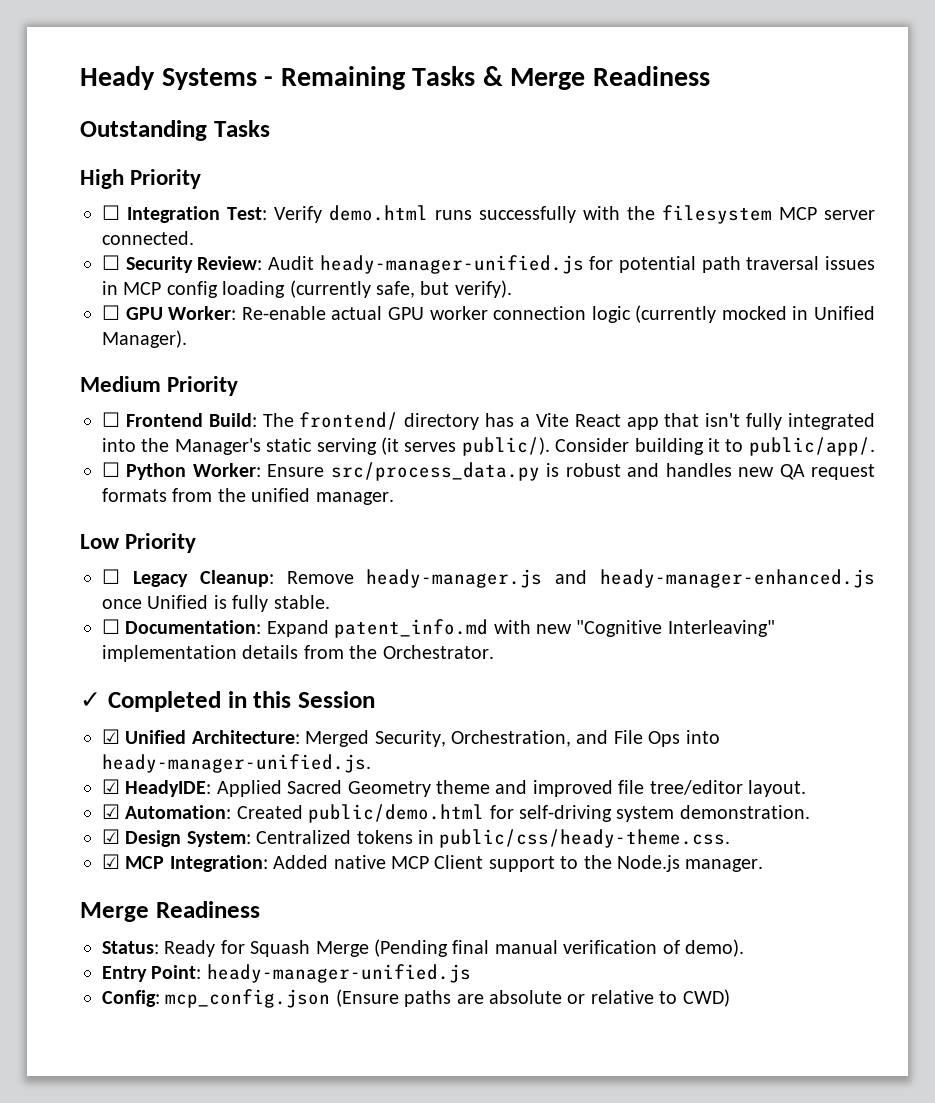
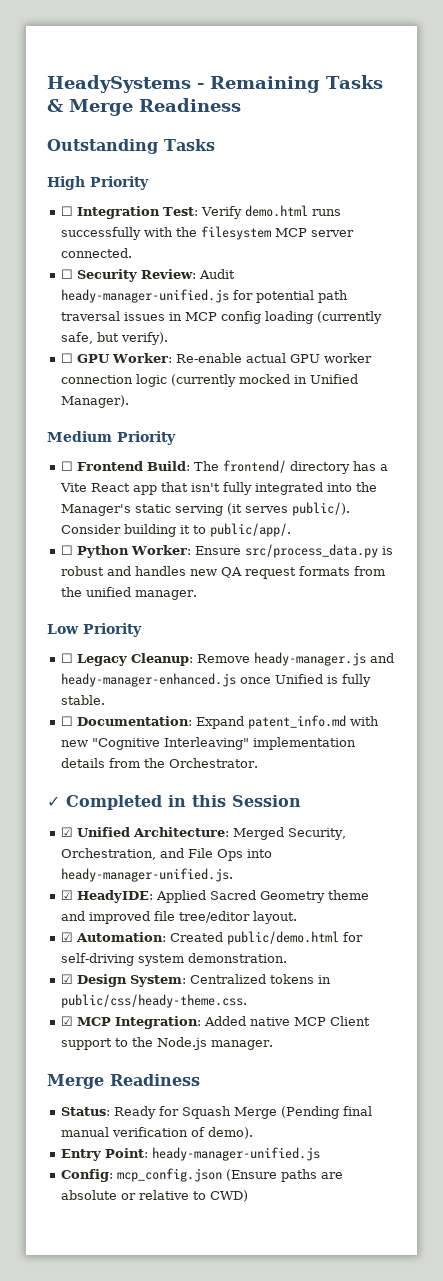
[80,66,257,90] Heady Systems -> [47,75,191,93] HeadySystems

